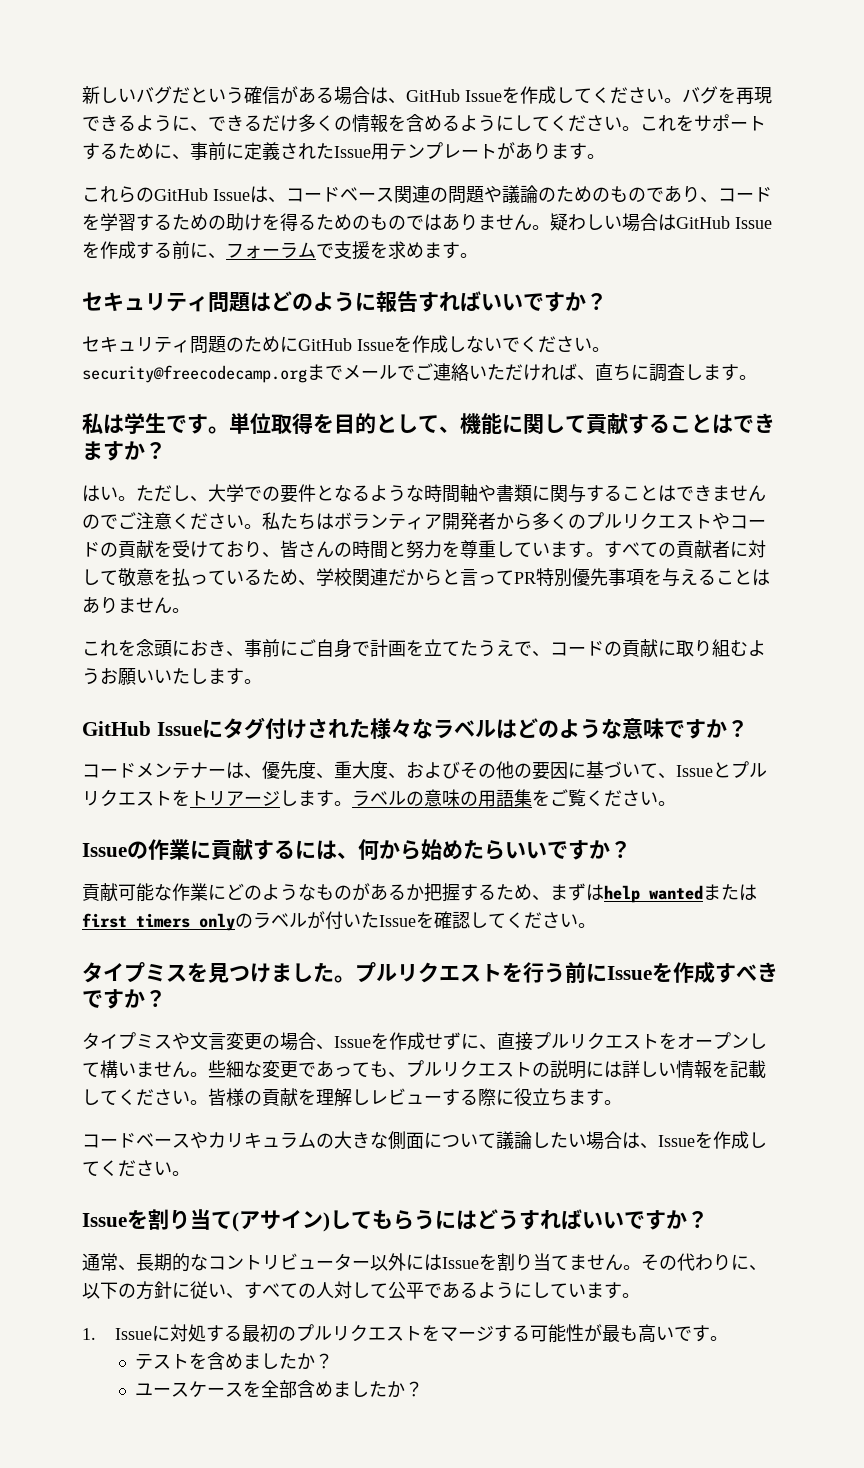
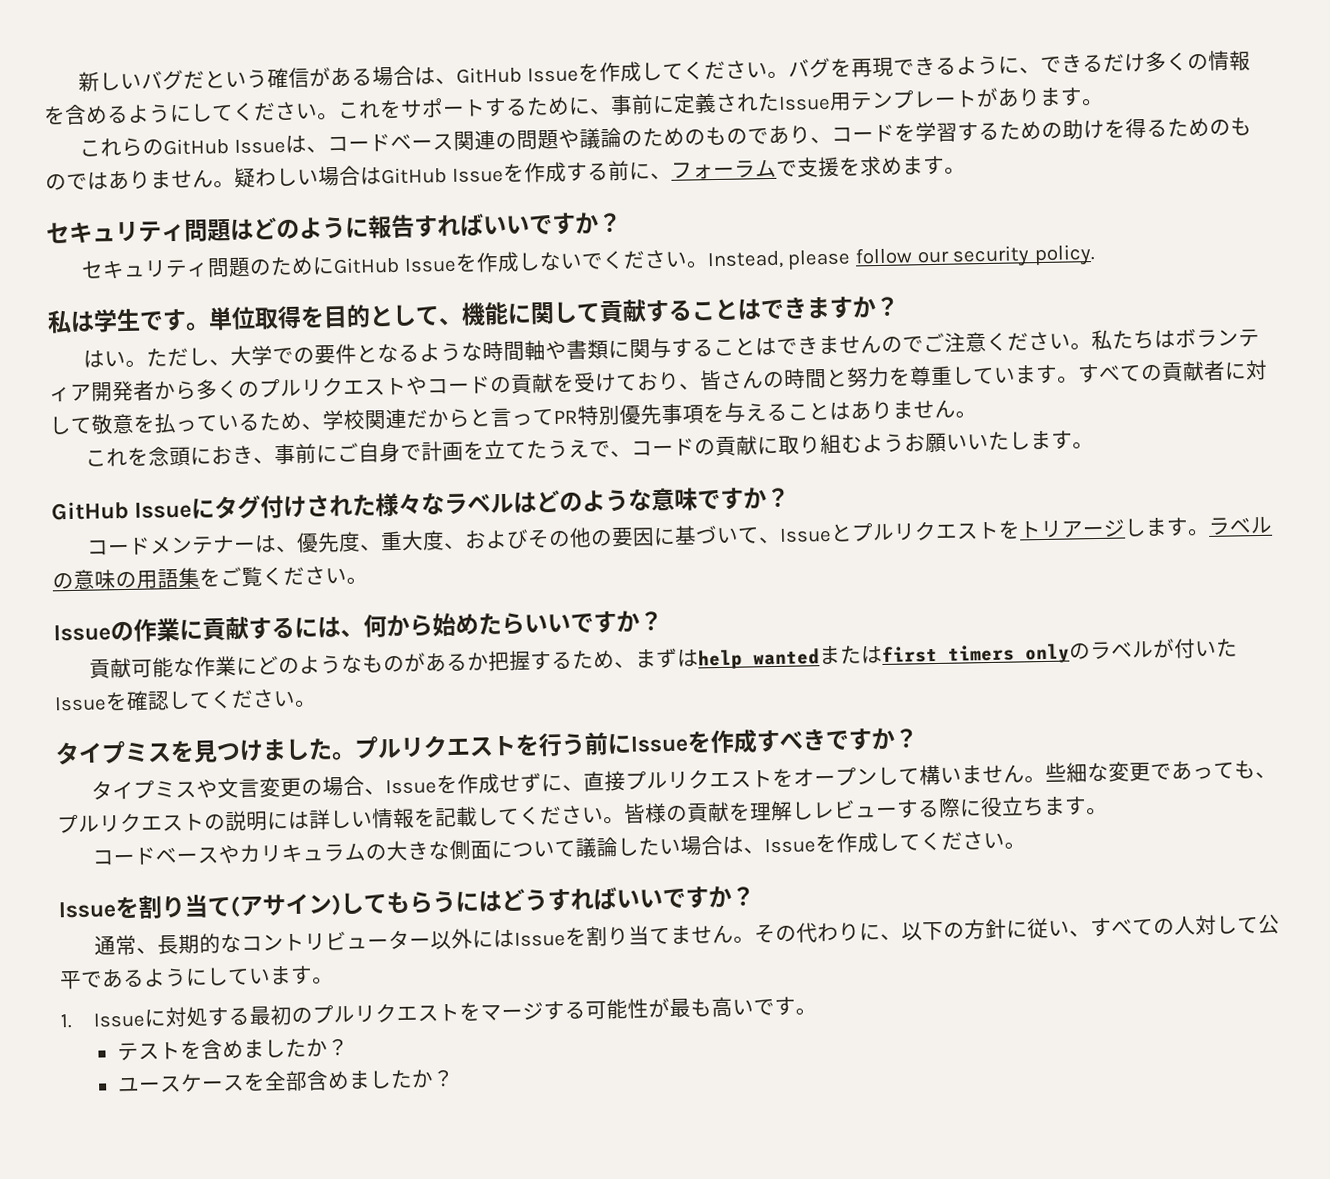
[82,363,757,383] security@freecodecamp.orgまでメールでご連絡いただければ、直ちに調査します。 -> [706,243,1096,270] Instead, please follow our security policy.

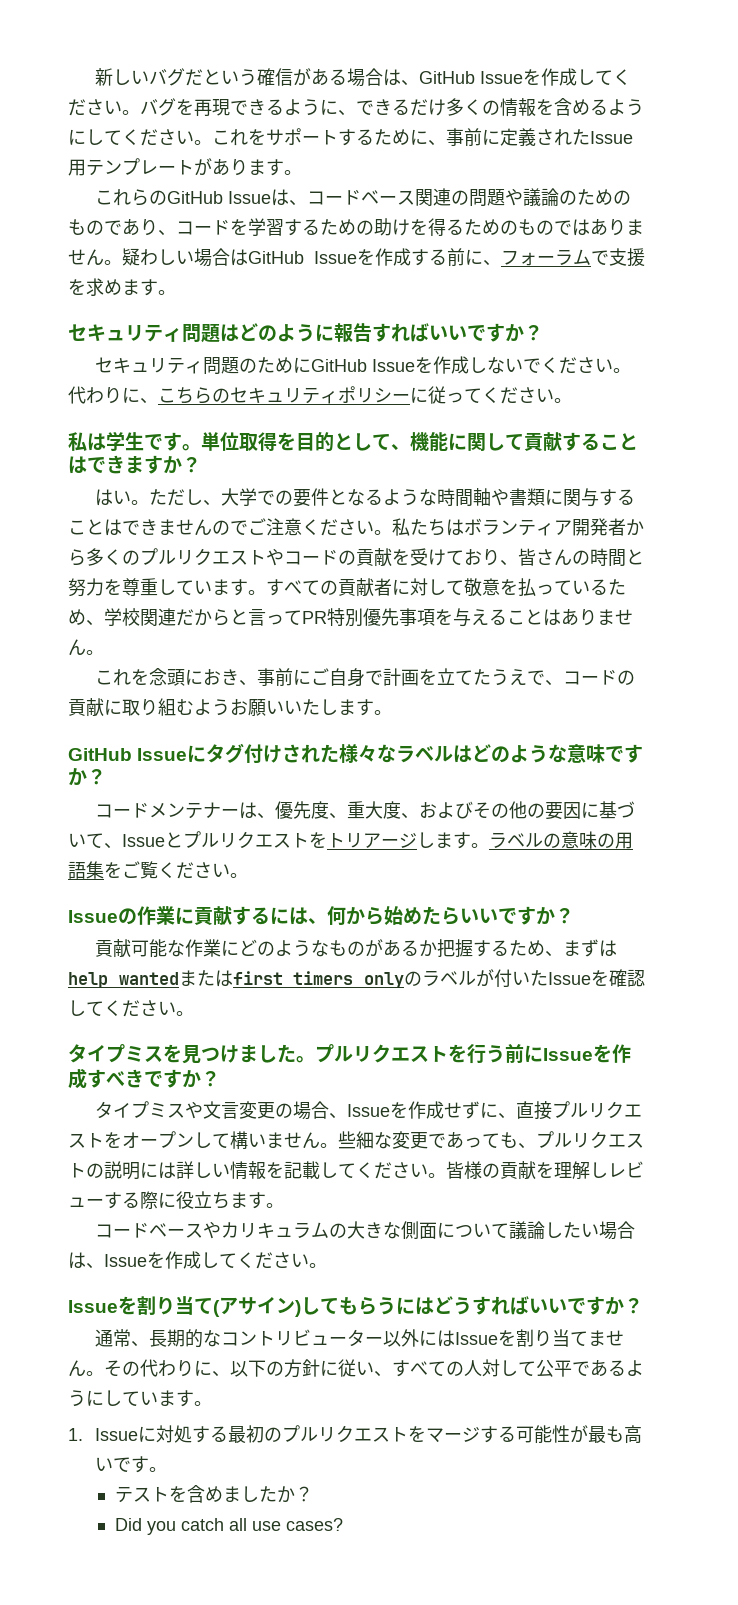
[706,243,1096,270] Instead, please follow our security policy. -> [68,386,572,404] 代わりに、こちらのセキュリティポリシーに従ってください。
[116,1069,455,1093] ユースケースを全部含めましたか？ -> [114,1518,343,1535] Did you catch all use cases?

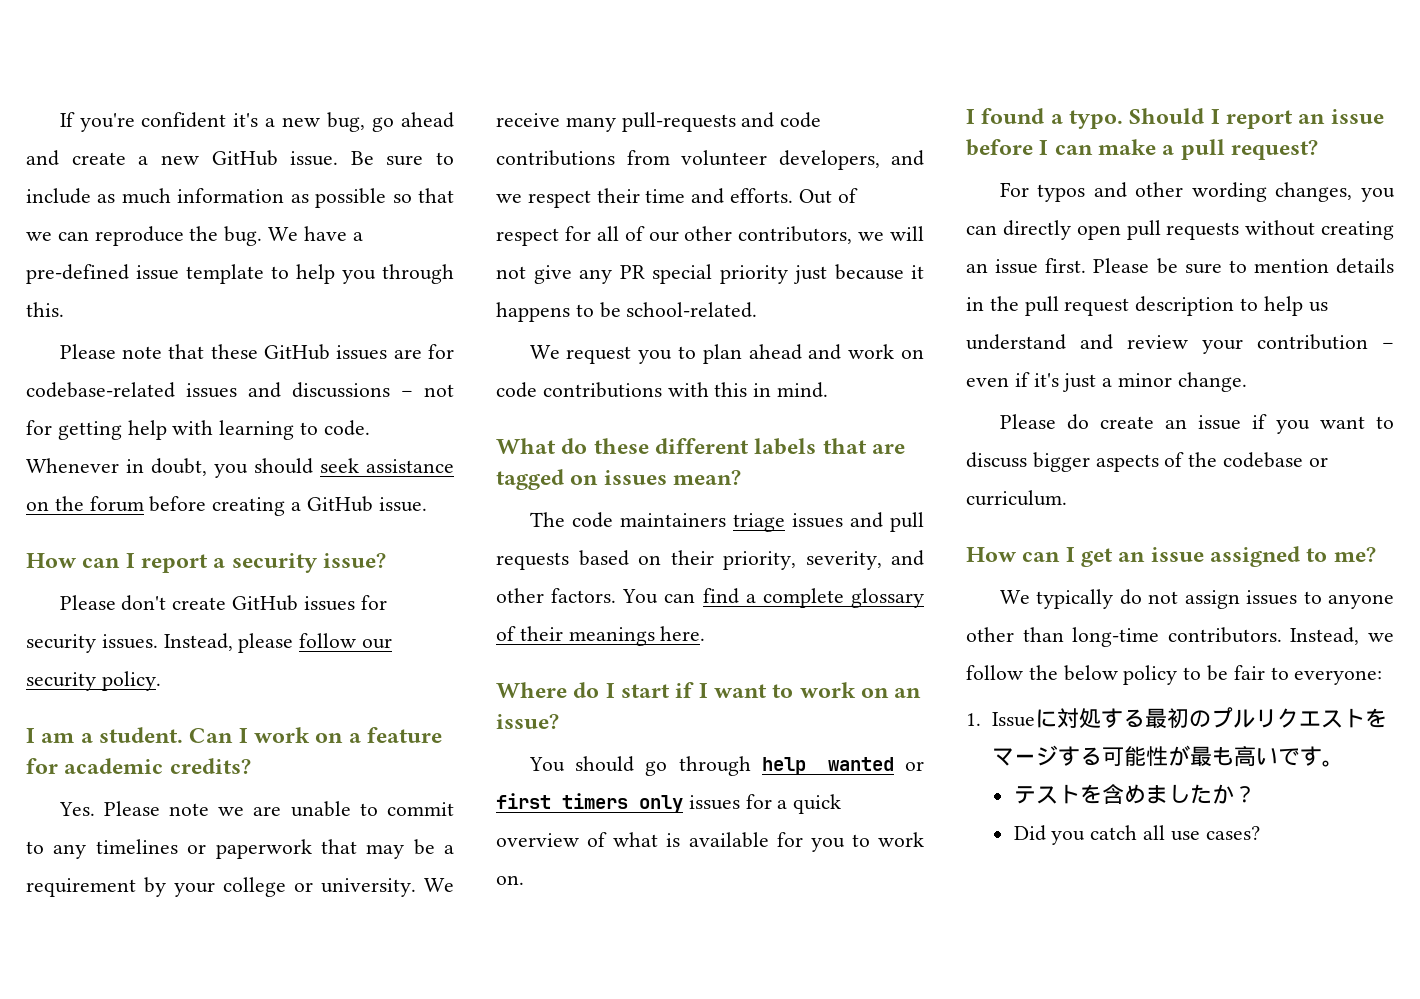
[94,68,631,87] [68,98,644,117] [68,128,633,146] [68,158,302,176] [94,188,631,207] [68,218,644,236] [68,248,645,267] [68,278,176,296] [68,323,543,343] [94,356,631,375] [68,386,572,404] [68,431,638,452] [68,455,201,474] [94,488,635,507] [68,518,644,536] [68,548,644,567] [68,578,626,597] [68,608,633,627] [68,639,104,656] [94,668,635,687] [68,698,392,717] [68,743,644,764] [68,768,106,786] [94,801,635,820] [68,831,633,849] [68,861,248,879] [68,906,574,926] [94,939,617,958] 新しいバグだという確信がある場合は、GitHub Issueを作成してください。バグを再現できるように、できるだけ多くの情報を含めるようにしてください。これをサポートするために、事前に定義されたIssue用テンプレートがあります。 // これらのGitHub Issueは、コードベース関連の問題や議論のためのものであり、コードを学習するための助けを得るためのものではありません。疑わしい場合はGitHub Issueを作成する前に、フォーラムで支援を求めます。 // セキュリティ問題はどのように報告すればいいですか？ // セキュリティ問題のためにGitHub Issueを作成しないでください。代わりに、こちらのセキュリティポリシーに従ってください。 // 私は学生です。単位取得を目的として、機能に関して貢献することはできますか？ // はい。ただし、大学での要件となるような時間軸や書類に関与することはできませんのでご注意ください。私たちはボランティア開発者から多くのプルリクエストやコードの貢献を受けており、皆さんの時間と努力を尊重しています。すべての貢献者に対して敬意を払っているため、学校関連だからと言ってPR特別優先事項を与えることはありません。 // これを念頭におき、事前にご自身で計画を立てたうえで、コードの貢献に取り組むようお願いいたします。 // GitHub Issueにタグ付けされた様々なラベルはどのような意味ですか？ // コードメンテナーは、優先度、重大度、およびその他の要因に基づいて、Issueとプルリクエストをトリアージします。ラベルの意味の用語集をご覧ください。 // Issueの作業に貢献するには、何から始めたらいいですか？ // 貢献可能な作業にどのようなものがあるか把握するため、まずは -> [59,112,455,132] [26,150,454,166] [26,188,455,208] [26,226,363,246] [26,264,454,284] [26,302,64,317] [59,344,454,360] [26,382,454,398] [26,420,370,440] [26,458,454,478] [26,496,427,516] [26,553,387,573] [59,595,387,611] [26,633,393,653] [26,671,161,691] [26,727,443,743] [26,758,251,774] [58,801,455,817] [26,839,454,859] [26,877,454,897] [496,112,822,132] [496,150,924,170] [496,188,858,208] [496,226,924,246] [496,264,924,284] [496,302,758,322] [529,344,924,364] [496,382,829,398] [496,438,906,455] [496,469,742,490] [529,512,924,532] [496,550,924,570] [496,588,924,608] [496,626,706,646] [496,682,922,698] [496,714,559,729] [528,756,751,776] If you're confident it's a new bug, go ahead and create a new GitHub issue. Be sure to include as much information as possible so that we can reproduce the bug. We have a pre-defined issue template to help you through this. // Please note that these GitHub issues are for codebase-related issues and discussions – not for getting help with learning to code. Whenever in doubt, you should seek assistance on the forum before creating a GitHub issue. // How can I report a security issue? // Please don't create GitHub issues for security issues. Instead, please follow our security policy. // I am a student. Can I work on a feature for academic credits? // Yes. Please note we are unable to commit to any timelines or paperwork that may be a requirement by your college or university. We receive many pull-requests and code contributions from volunteer developers, and we respect their time and efforts. Out of respect for all of our other contributors, we will not give any PR special priority just because it happens to be school-related. // We request you to plan ahead and work on code contributions with this in mind. // What do these different labels that are tagged on issues mean? // The code maintainers triage issues and pull requests based on their priority, severity, and other factors. You can find a complete glossary of their meanings here. // Where do I start if I want to work on an issue? // You should go through
[178,970,233,987] または -> [904,761,924,771] or
[404,969,645,988] [68,1000,194,1017] [68,1044,631,1064] [68,1068,220,1089] [94,1101,642,1120] [68,1131,644,1149] [68,1161,644,1180] [68,1191,284,1210] [94,1221,635,1240] [68,1251,327,1269] [68,1296,643,1317] [94,1329,624,1348] [68,1359,644,1378] [68,1390,212,1407] のラベルが付いたIssueを確認してください。 // タイプミスを見つけました。プルリクエストを行う前にIssueを作成すべきですか？ // タイプミスや文言変更の場合、Issueを作成せずに、直接プルリクエストをオープンして構いません。些細な変更であっても、プルリクエストの説明には詳しい情報を記載してください。皆様の貢献を理解しレビューする際に役立ちます。 // コードベースやカリキュラムの大きな側面について議論したい場合は、Issueを作成してください。 // Issueを割り当て(アサイン)してもらうにはどうすればいいですか？ // 通常、長期的なコントリビューター以外にはIssueを割り当てません。その代わりに、以下の方針に従い、すべての人対して公平であるようにしています。 -> [688,794,842,814] [496,832,924,852] [496,875,524,885] [966,108,1384,129] [966,139,1319,160] [999,182,1395,202] [966,220,1394,240] [966,258,1394,274] [966,296,1328,316] [966,334,1394,354] [966,372,1247,392] [999,414,1394,434] [966,452,1328,472] [966,490,1067,506] [966,546,1376,567] [999,589,1394,609] [966,627,1394,647] [966,665,1383,685] issues for a quick overview of what is available for you to work on. // I found a typo. Should I report an issue before I can make a pull request? // For typos and other wording changes, you can directly open pull requests without creating an issue first. Please be sure to mention details in the pull request description to help us understand and review your contribution – even if it's just a minor change. // Please do create an issue if you want to discuss bigger aspects of the codebase or curriculum. // How can I get an issue assigned to me? // We typically do not assign issues to anyone other than long-time contributors. Instead, we follow the below policy to be fair to everyone:

